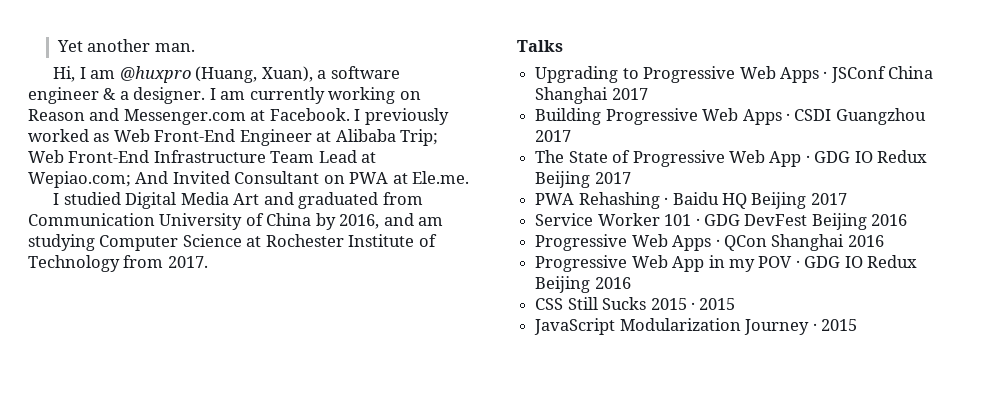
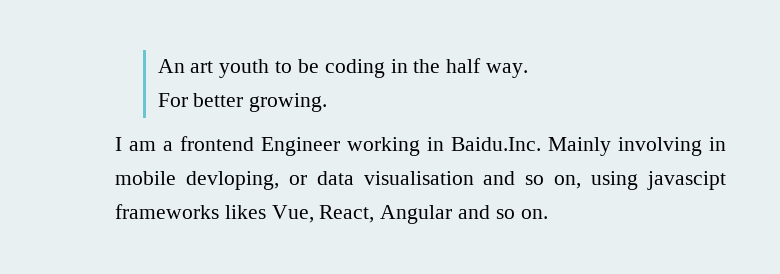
[56,39,195,52] [53,66,400,83] [28,87,421,104] [28,108,449,125] [28,129,439,146] [28,150,377,163] [28,171,470,188] [53,192,423,209] [28,213,444,230] [28,234,437,251] [28,255,208,272] [517,40,563,52] [535,66,934,83] [535,87,648,104] [535,108,926,125] [535,130,572,142] [535,150,928,167] [535,171,631,188] [535,192,847,209] [535,213,908,230] [535,234,884,251] [535,255,918,272] [535,276,631,293] [535,297,736,310] [534,318,857,335] Yet another man. // Hi, I am @huxpro (Huang, Xuan), a software engineer & a designer. I am currently working on Reason and Messenger.com at Facebook. I previously worked as Web Front-End Engineer at Alibaba Trip; Web Front-End Infrastructure Team Lead at Wepiao.com; And Invited Consultant on PWA at Ele.me. // I studied Digital Media Art and graduated from Communication University of China by 2016, and am studying Computer Science at Rochester Institute of Technology from 2017. // Talks // Upgrading to Progressive Web Apps · JSConf China Shanghai 2017 // Building Progressive Web Apps · CSDI Guangzhou 2017 // The State of Progressive Web App · GDG IO Redux Beijing 2017 // PWA Rehashing · Baidu HQ Beijing 2017 // Service Worker 101 · GDG DevFest Beijing 2016 // Progressive Web Apps · QCon Shanghai 2016 // Progressive Web App in my POV · GDG IO Redux Beijing 2016 // CSS Still Sucks 2015 · 2015 // JavaScript Modularization Journey · 2015 -> [157,58,528,78] [157,93,328,112] [115,136,726,156] [115,171,727,190] [115,204,548,224] An art youth to be coding in the half way. // For better growing. // I am a frontend Engineer working in Baidu.Inc. Mainly involving in mobile devloping, or data visualisation and so on, using javascipt frameworks likes Vue, React, Angular and so on.

